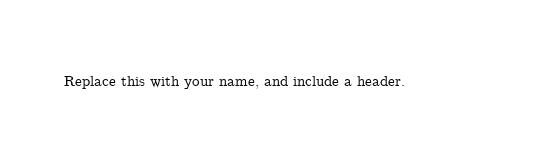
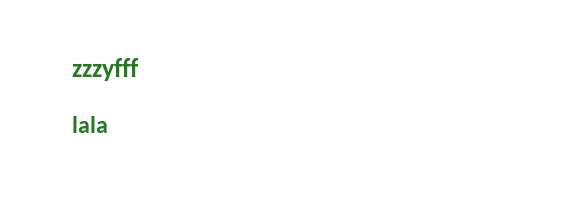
[64,76,405,89] Replace this with your name, and include a header. -> [72,58,139,81] [72,116,108,133] zzzyfff // lala

